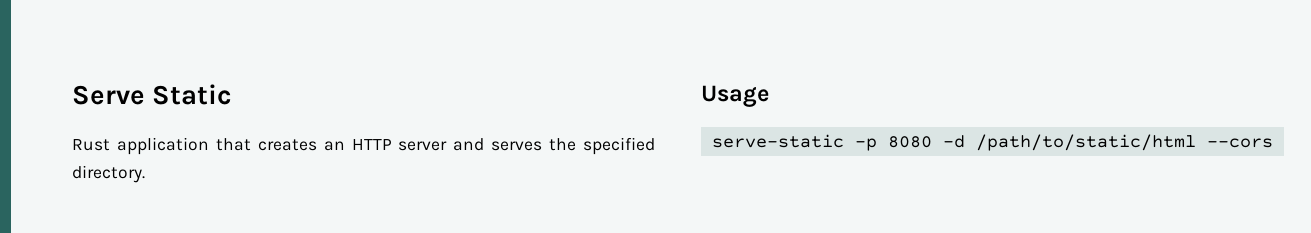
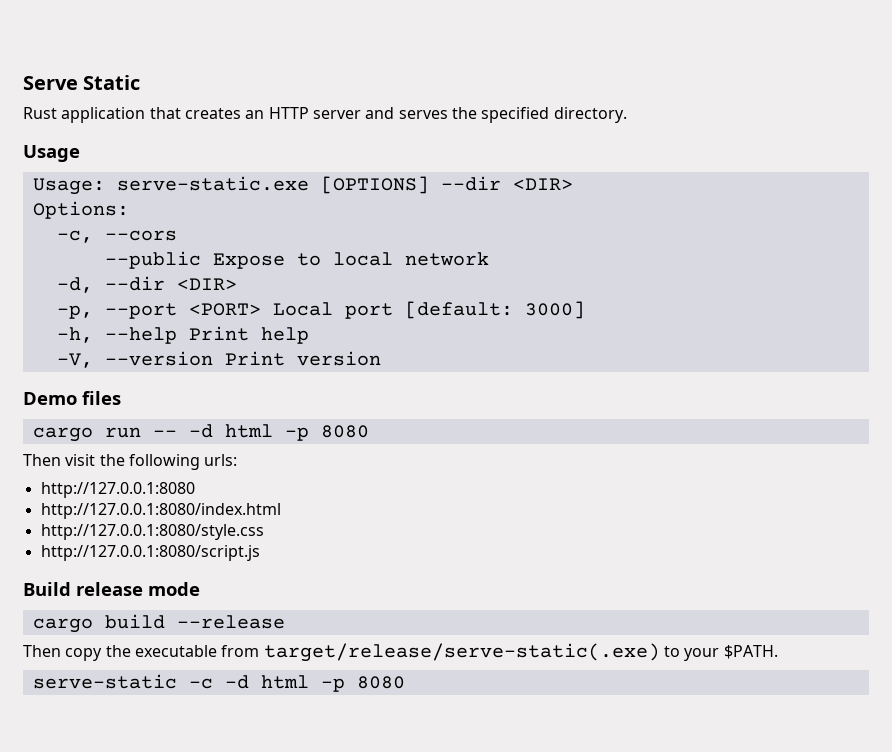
[711,134,1273,151] serve-static -p 8080 -d /path/to/static/html --cors -> [32,176,573,195] [32,201,129,219] [56,230,177,243] [104,251,489,269] [56,276,237,293] [56,301,585,319] [56,326,309,344] [56,351,381,368] [23,391,121,405] [32,424,369,442] [23,454,238,470] [40,482,195,498] [40,503,281,519] [40,524,264,540] [40,545,260,561] [23,582,200,596] [32,614,285,633] [23,643,778,662] [32,674,405,692] Usage: serve-static.exe [OPTIONS] --dir <DIR> // Options: // -c, --cors // --public Expose to local network // -d, --dir <DIR> // -p, --port <PORT> Local port [default: 3000] // -h, --help Print help // -V, --version Print version // Demo files // cargo run -- -d html -p 8080 // Then visit the following urls: // http://127.0.0.1:8080 // http://127.0.0.1:8080/index.html // http://127.0.0.1:8080/style.css // http://127.0.0.1:8080/script.js // Build release mode // cargo build --release // Then copy the executable from target/release/serve-static(.exe) to your $PATH. // serve-static -c -d html -p 8080

